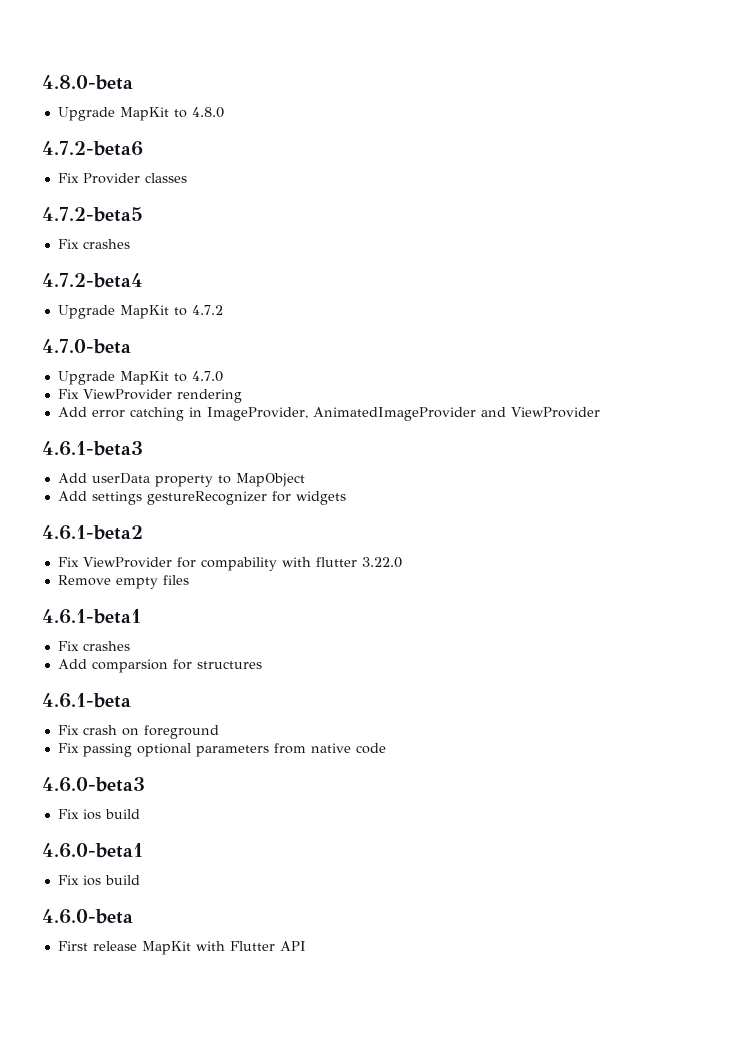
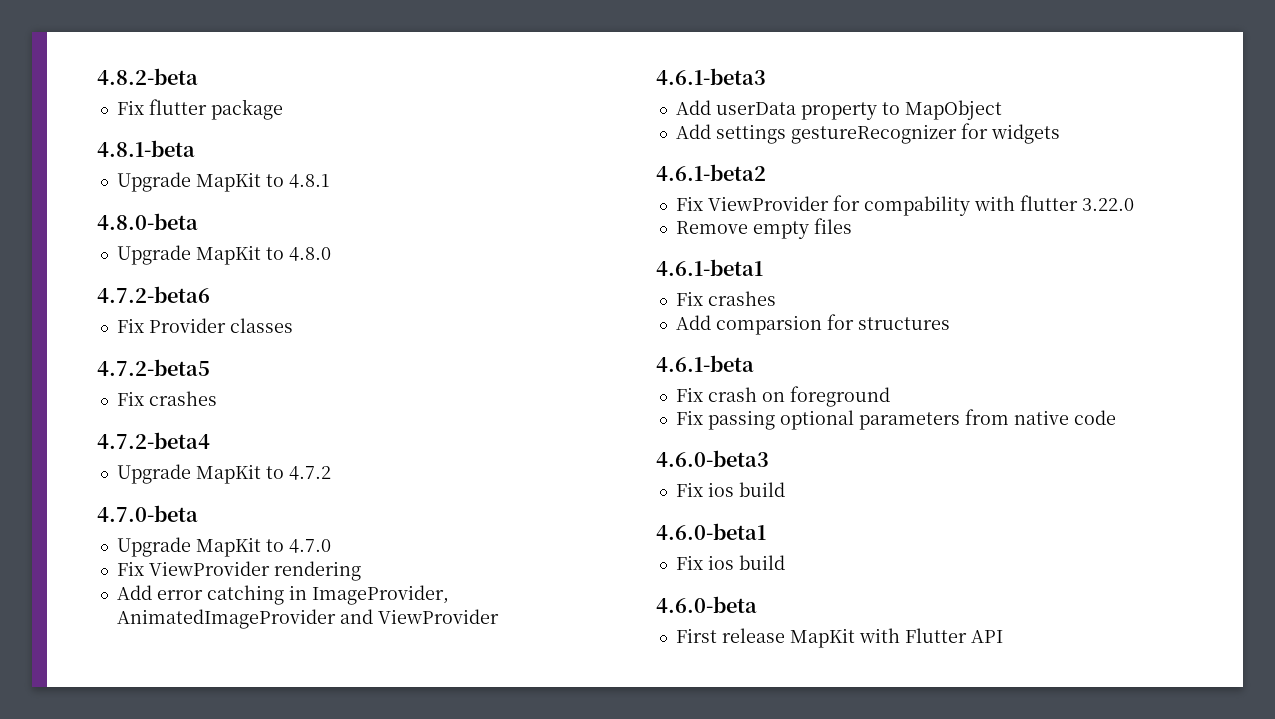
(42, 82) none -> [97,68,198,85] [116,99,283,120] [97,140,195,157] [116,172,329,192] 4.8.2-beta // Fix flutter package // 4.8.1-beta // Upgrade MapKit to 4.8.1 //

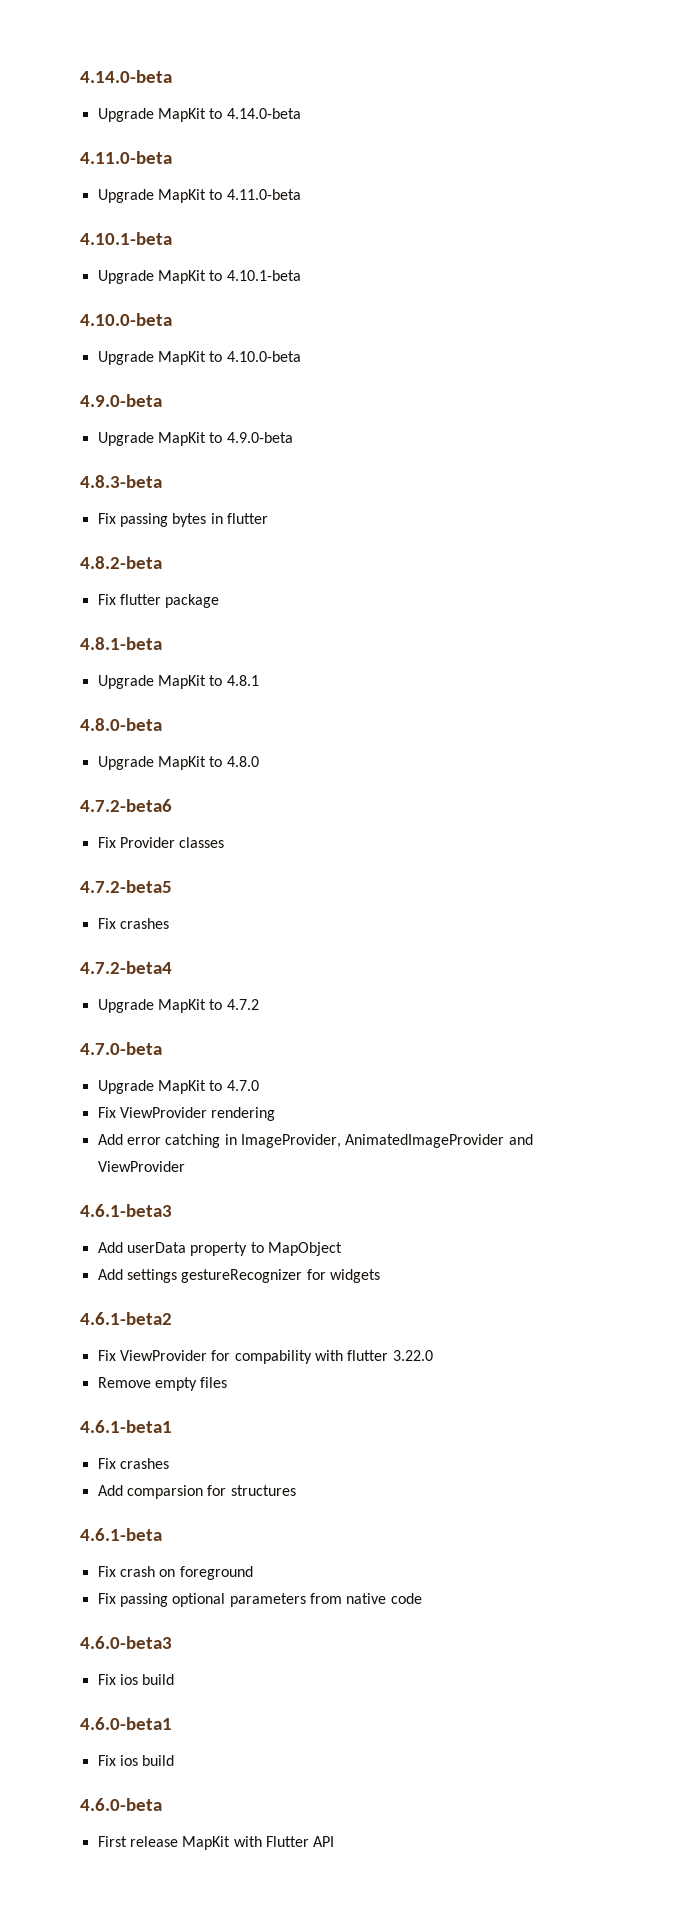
(97, 76) none -> [80,70,172,83] [97,108,301,122] [80,151,172,164] [97,189,301,203] [80,232,172,245] [97,270,301,284] [80,313,172,326] [97,351,301,365] [80,394,162,407] [97,432,293,446] [80,475,162,488] [97,513,268,527] 4.14.0-beta // Upgrade MapKit to 4.14.0-beta // 4.11.0-beta // Upgrade MapKit to 4.11.0-beta // 4.10.1-beta // Upgrade MapKit to 4.10.1-beta // 4.10.0-beta // Upgrade MapKit to 4.10.0-beta // 4.9.0-beta // Upgrade MapKit to 4.9.0-beta // 4.8.3-beta // Fix passing bytes in flutter //

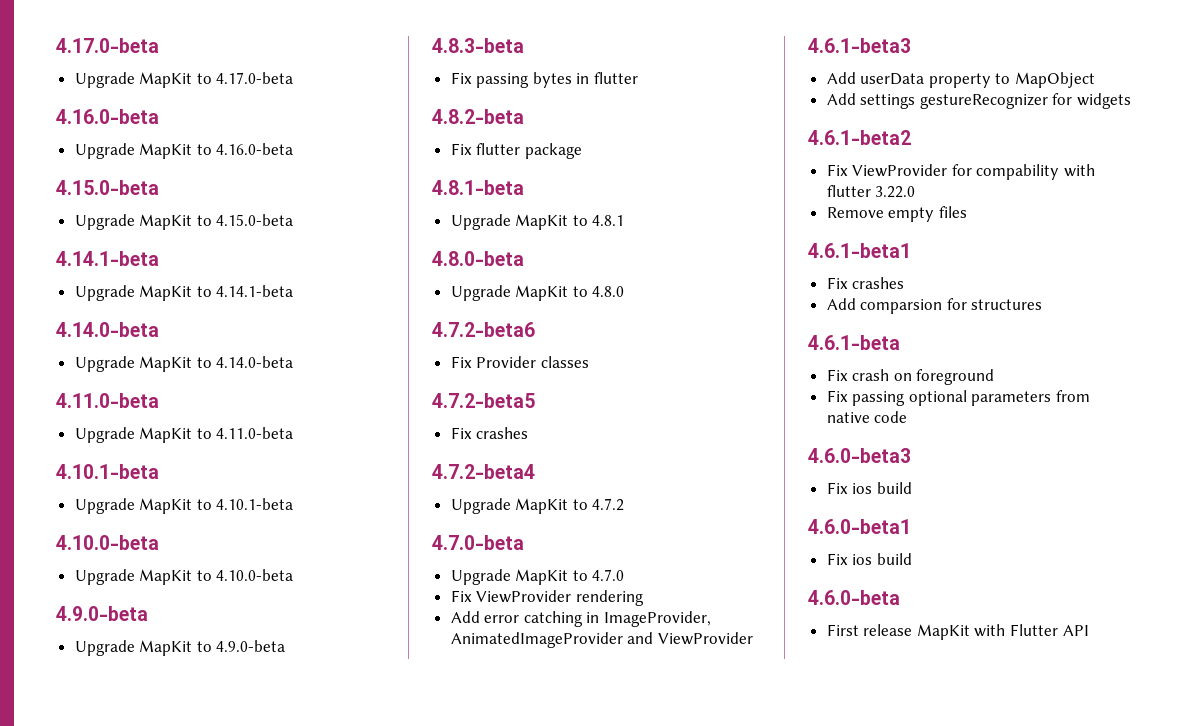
(80, 76) none -> [56,38,159,53] [74,72,294,88] [56,109,159,124] [74,143,294,159] [56,180,159,195] [74,214,294,230] [56,251,159,266] [74,285,294,301] 4.17.0-beta // Upgrade MapKit to 4.17.0-beta // 4.16.0-beta // Upgrade MapKit to 4.16.0-beta // 4.15.0-beta // Upgrade MapKit to 4.15.0-beta // 4.14.1-beta // Upgrade MapKit to 4.14.1-beta //

